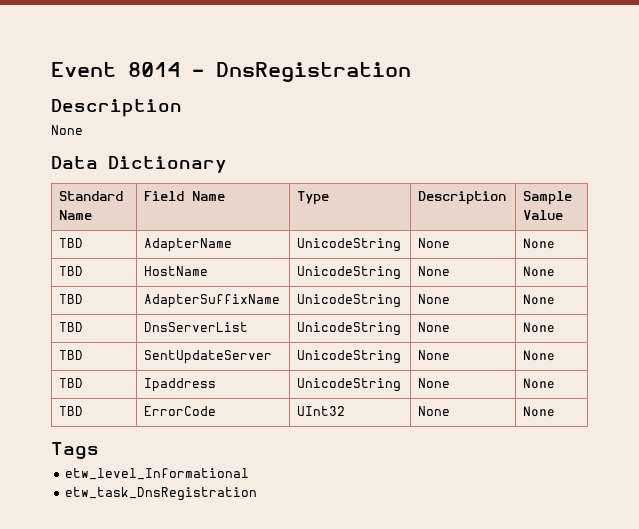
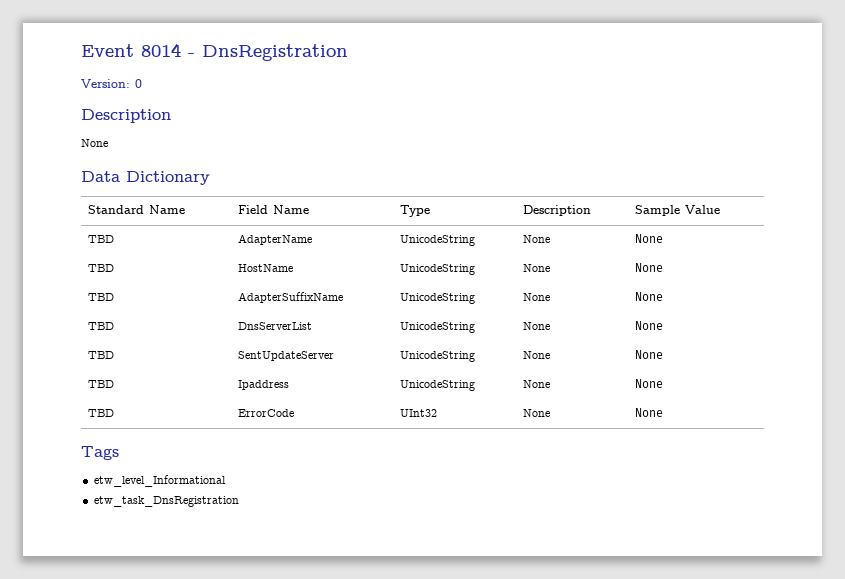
(411, 72) none -> [81,79,142,88] // Version: 0

